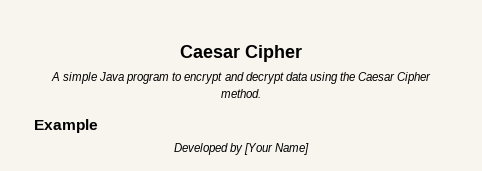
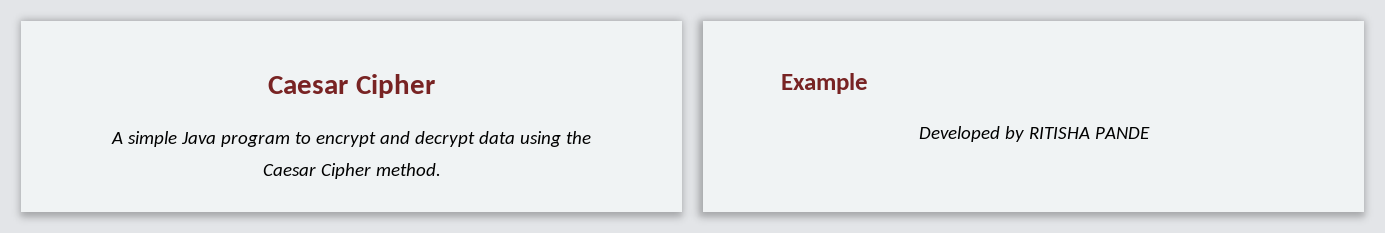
[244,143,310,155] [Your Name] -> [1028,127,1150,139] RITISHA PANDE

